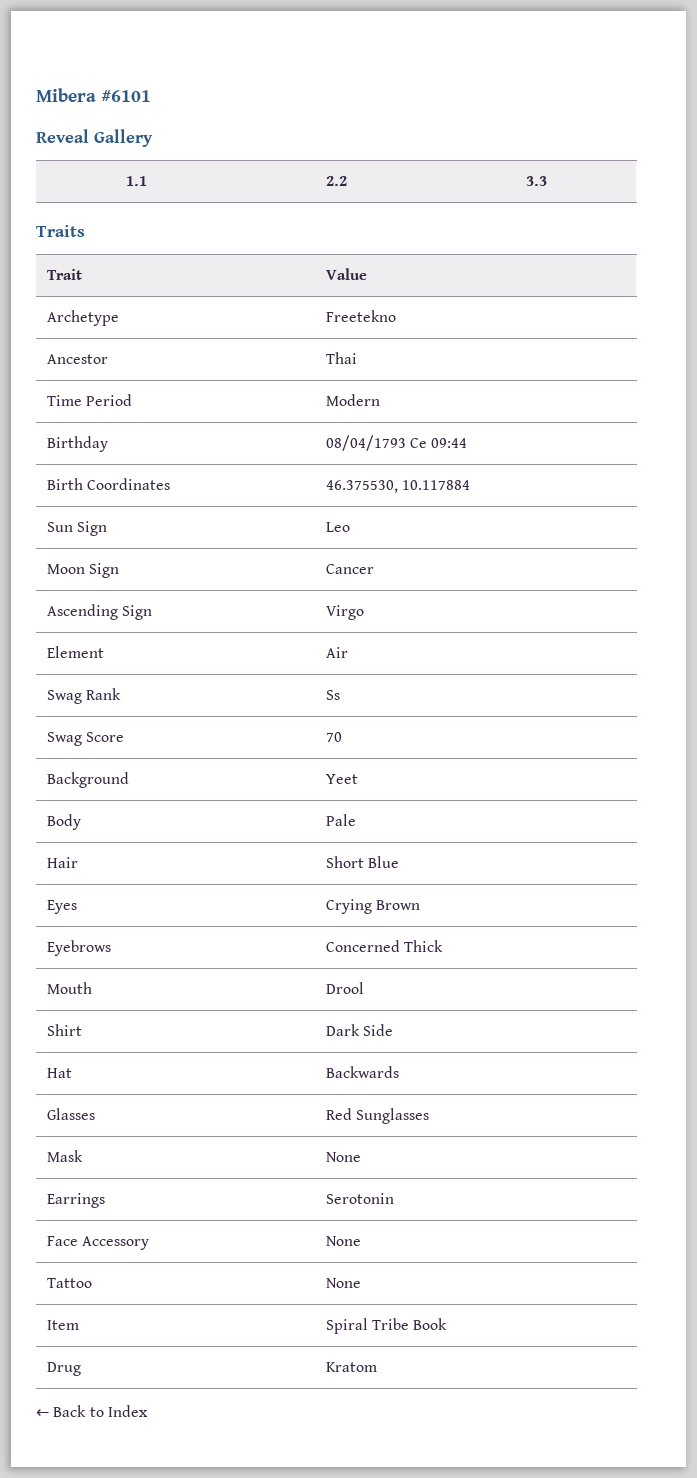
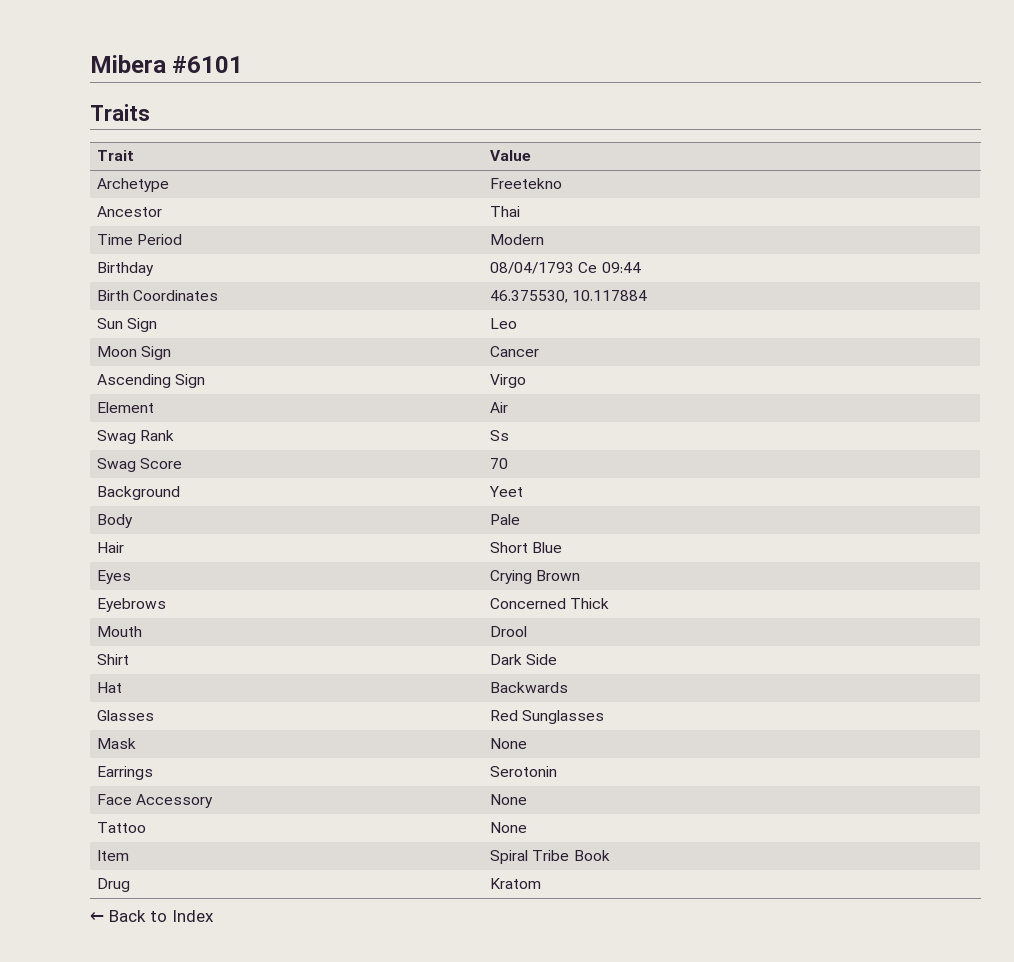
[36,129,153,147] [126,176,147,186] [326,176,347,186] [526,176,547,186] // Reveal Gallery // 1.1 | 2.2 | 3.3 -> (244, 64) none

